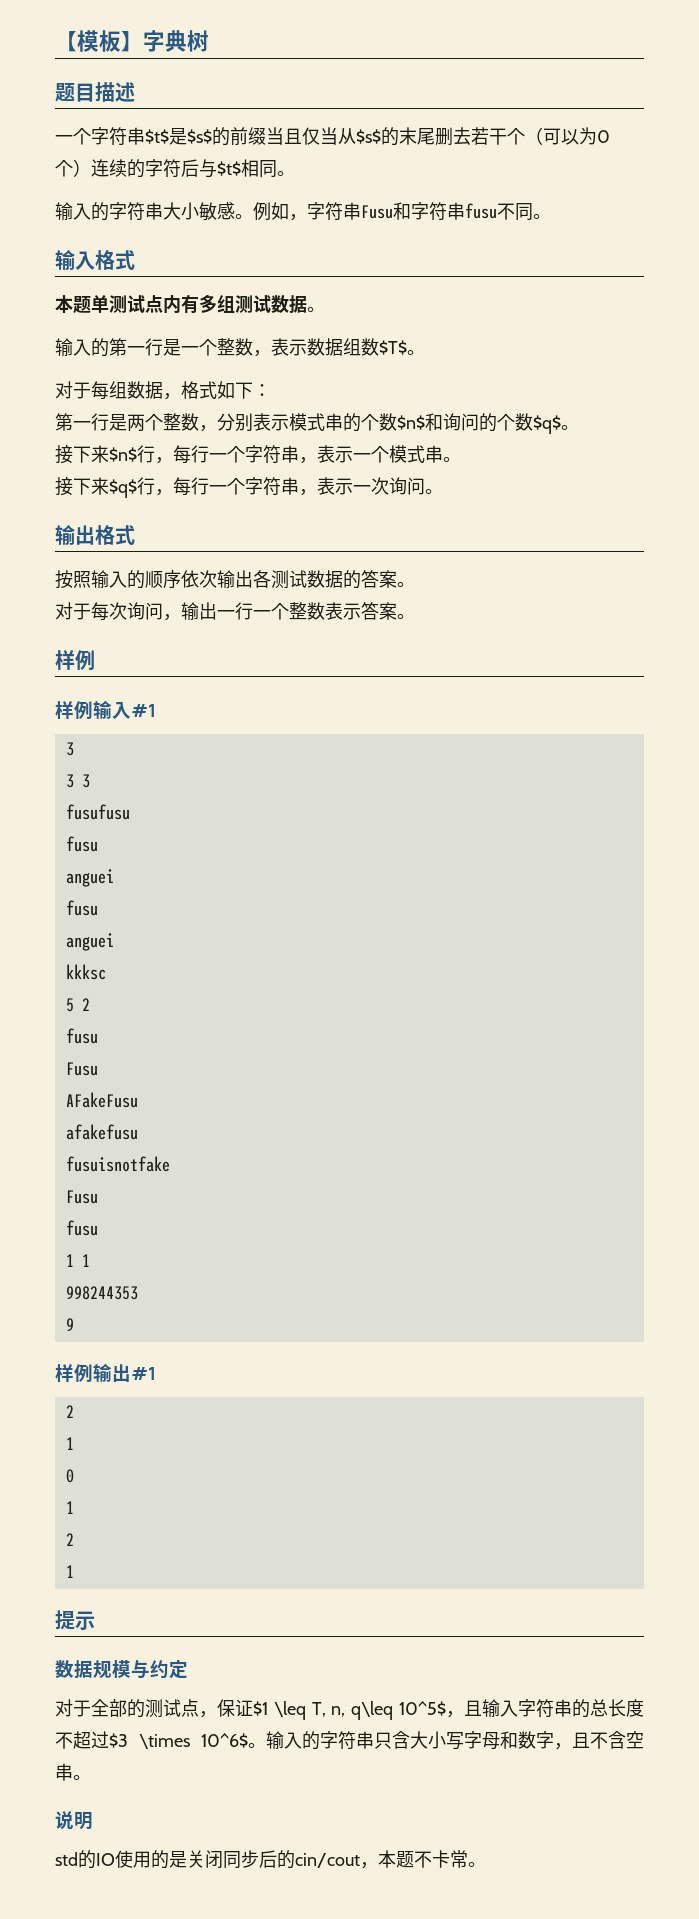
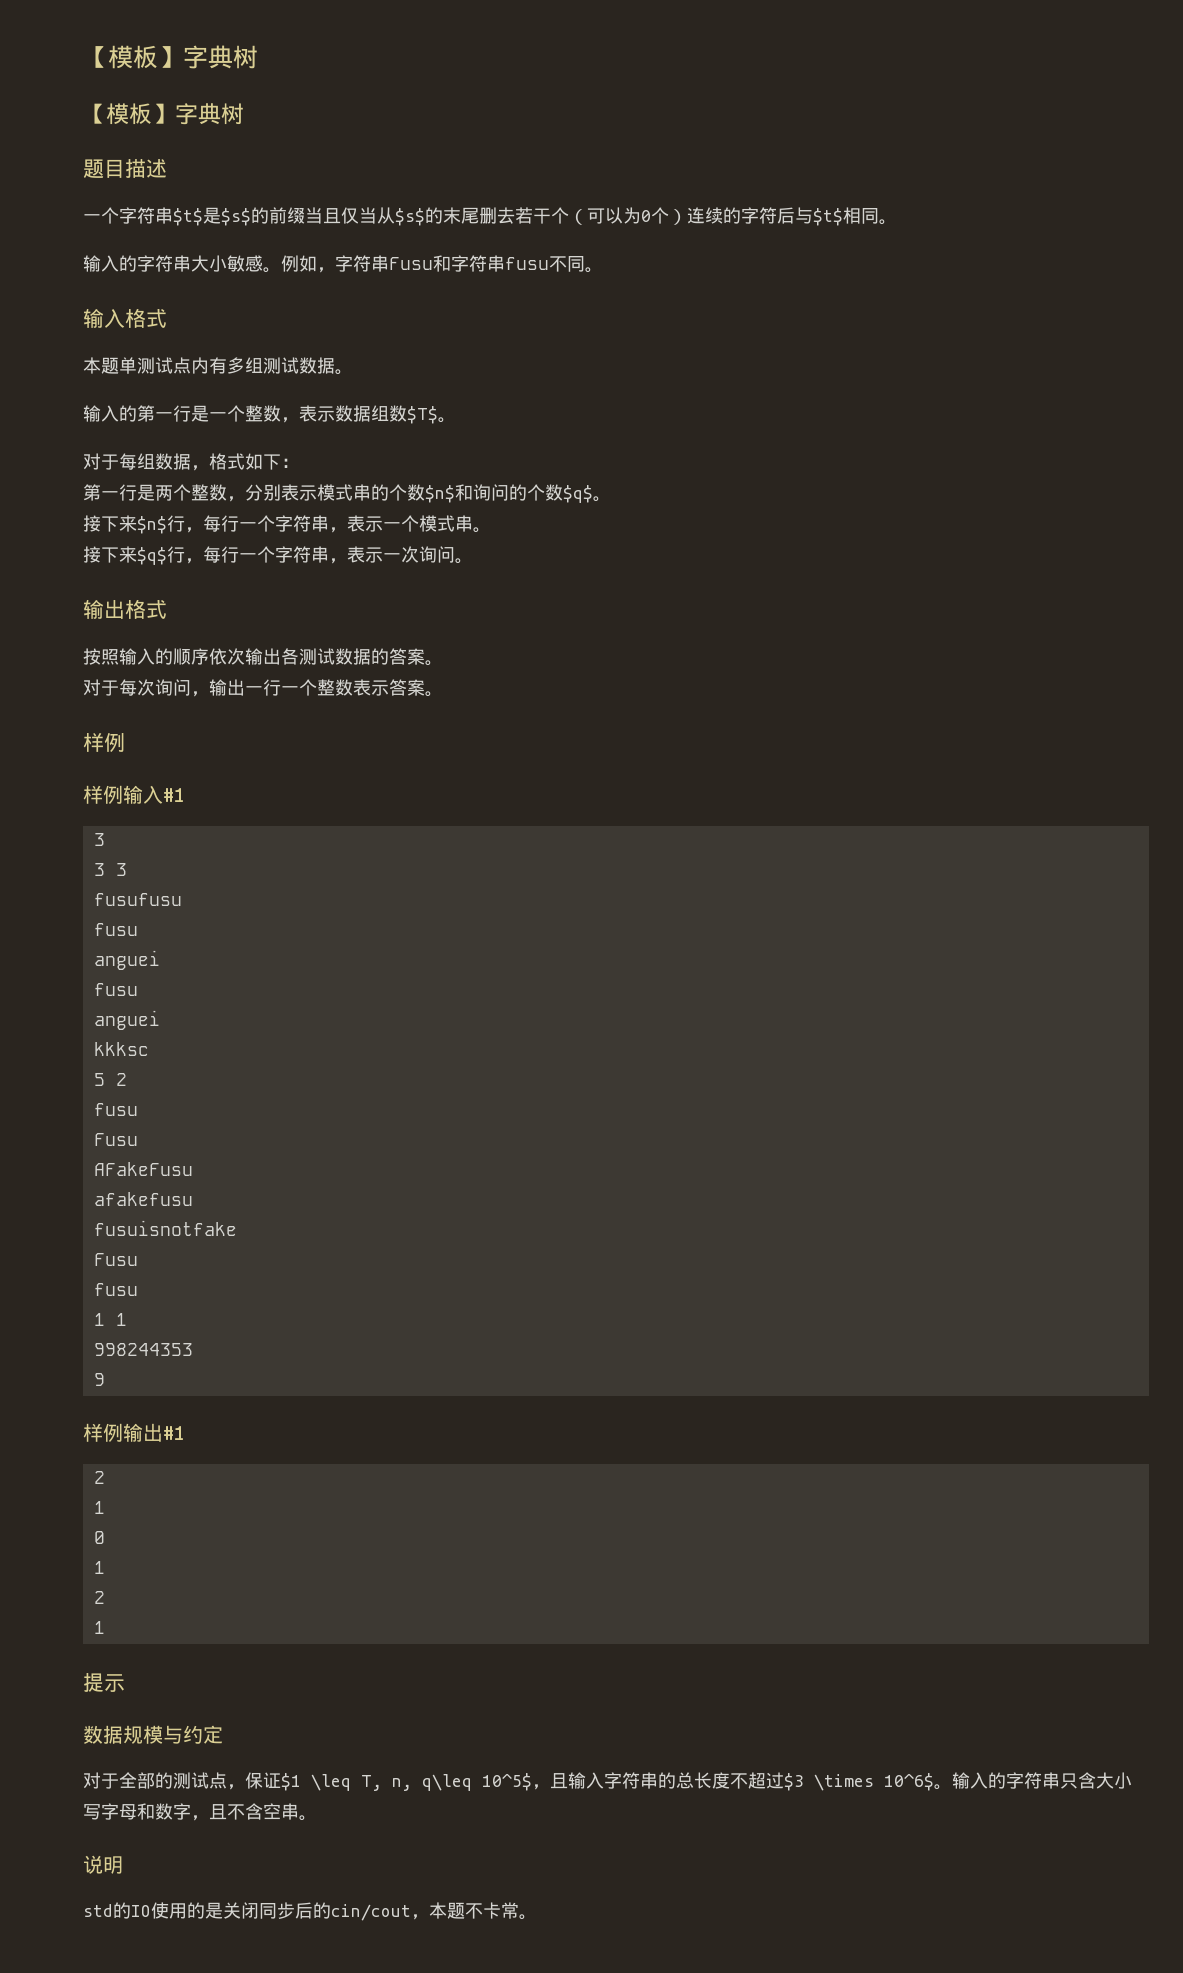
[55,30,209,52] 【模板】字典树 -> [83,45,258,69] [83,103,244,125] 【模板】字典树 // 【模板】字典树

